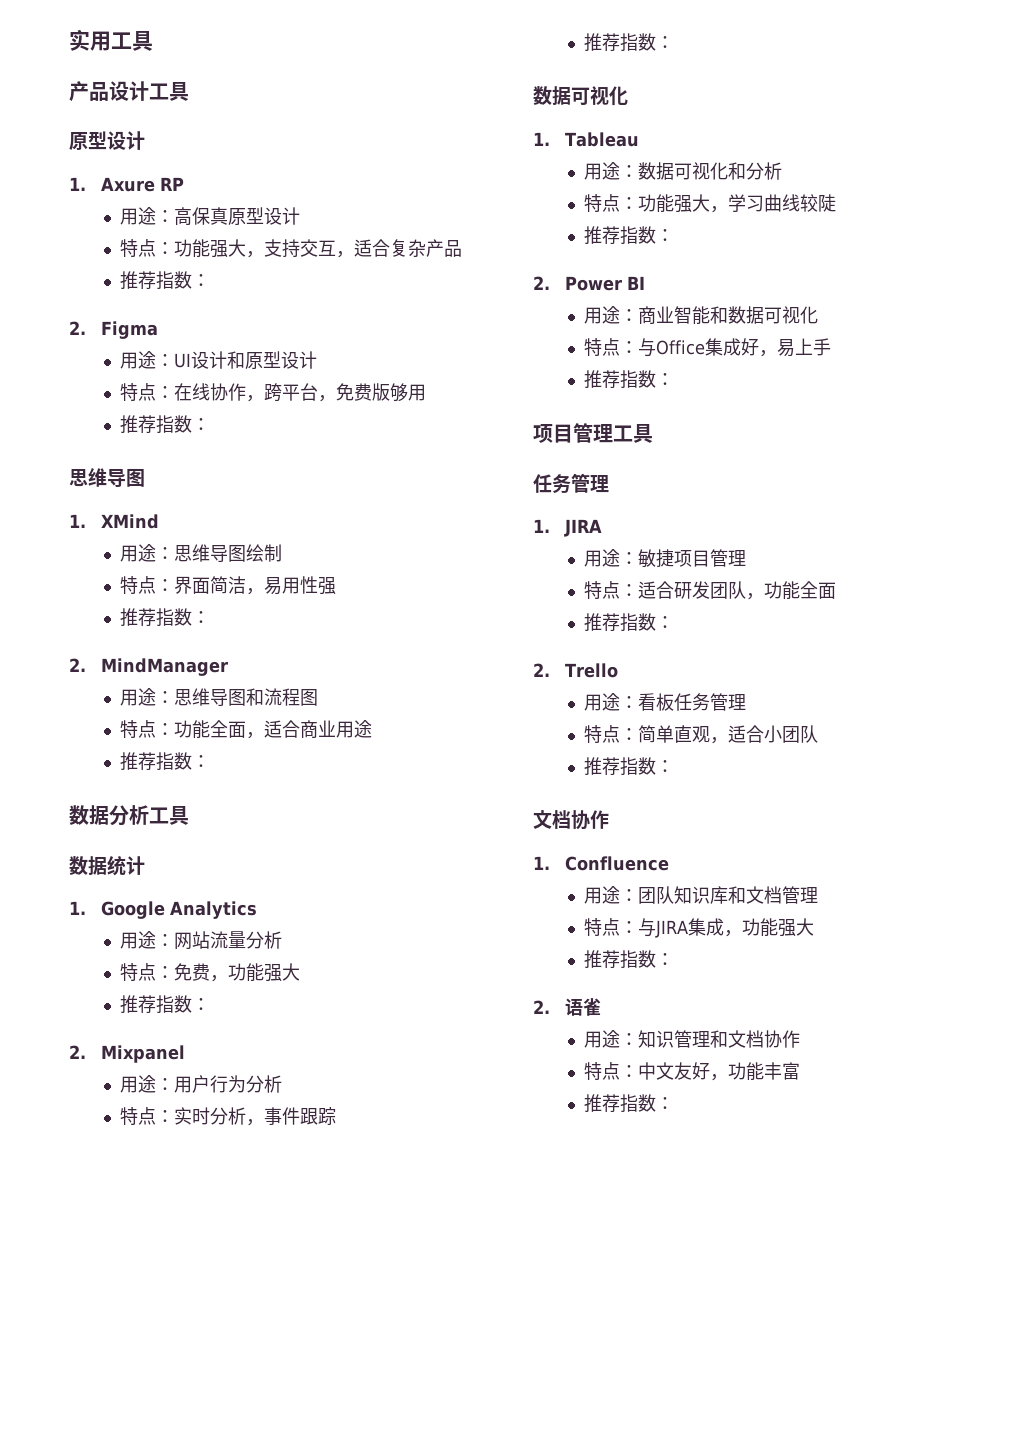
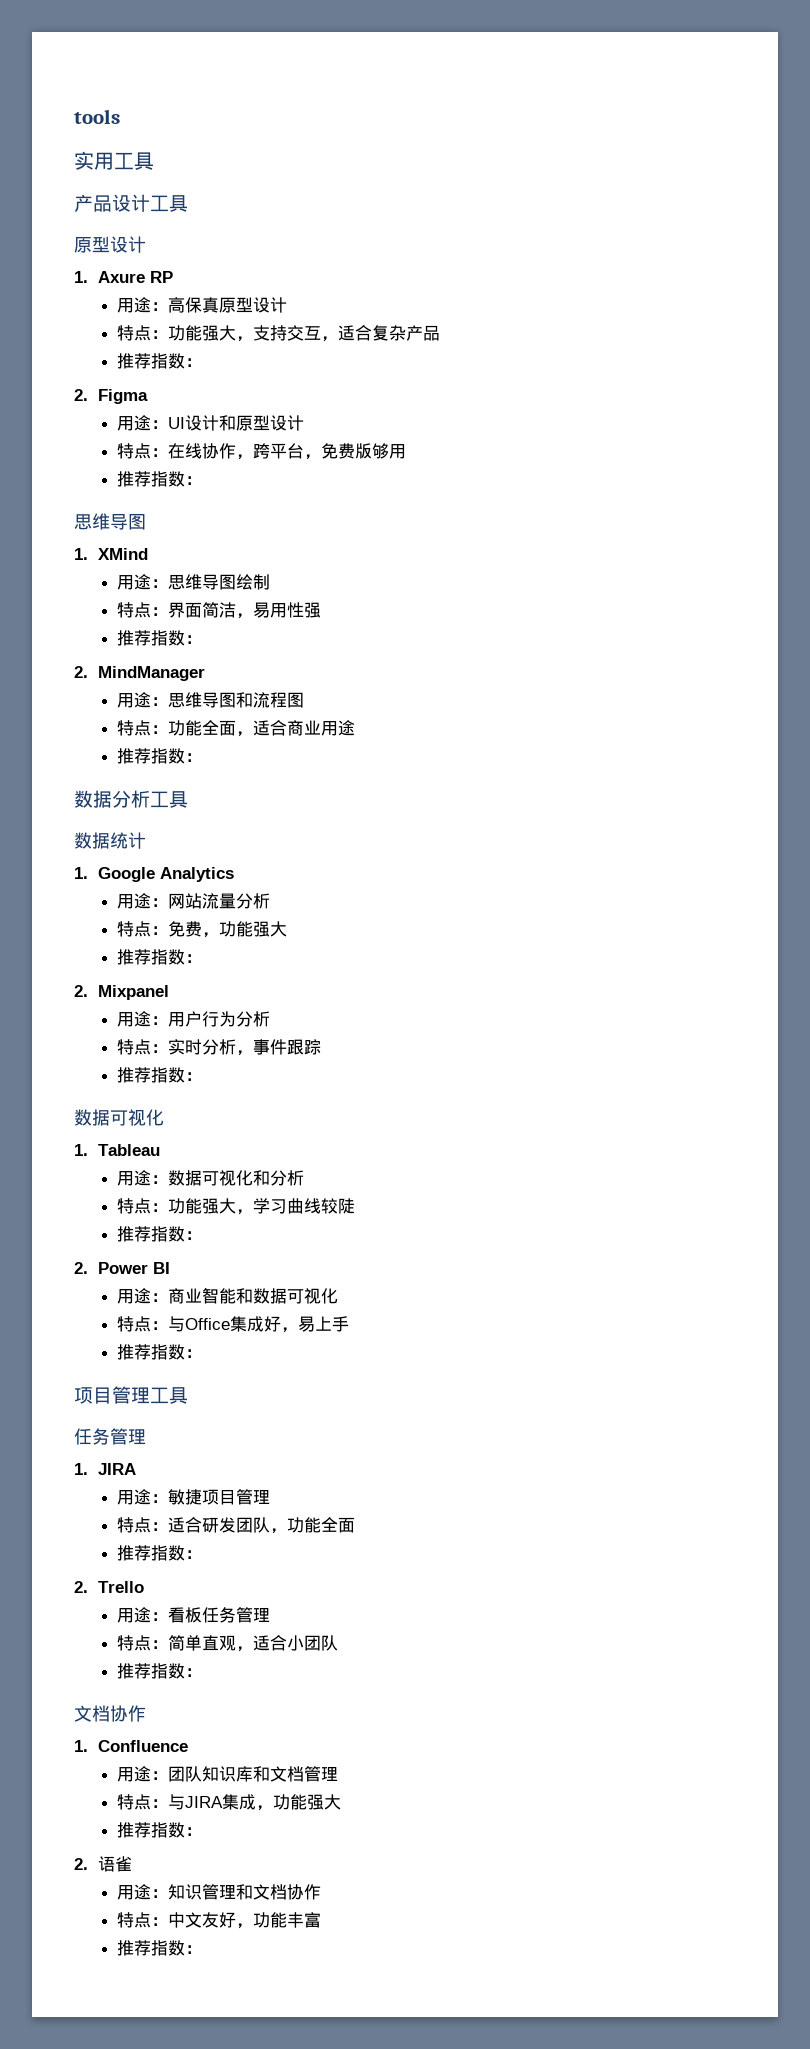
(69, 40) none -> [74,109,120,124] tools //

